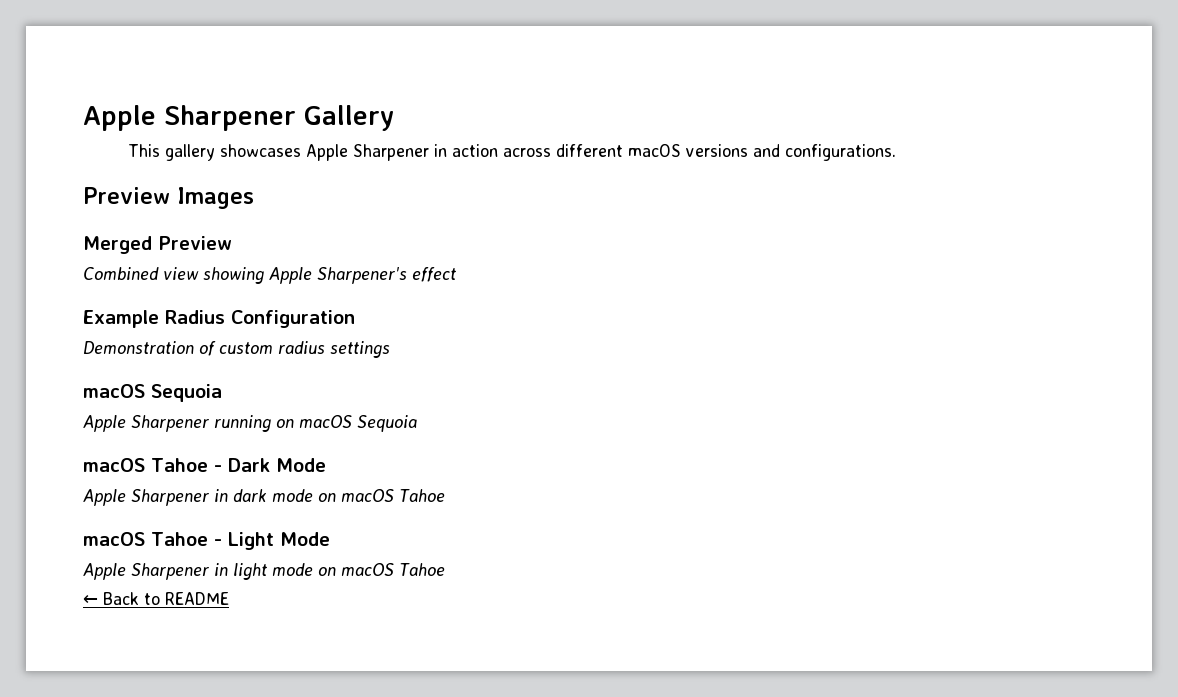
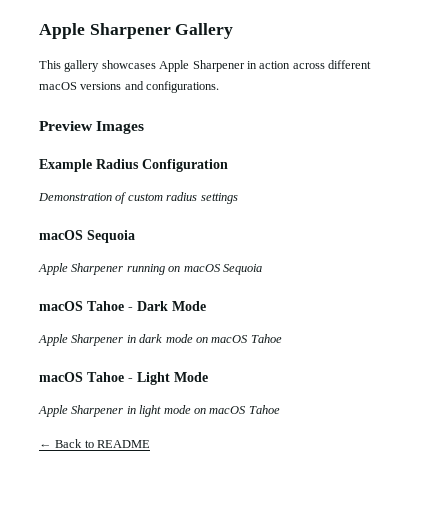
[83,236,232,254] [83,267,456,284] // Merged Preview // Combined view showing Apple Sharpener's effect -> (145, 127) none

